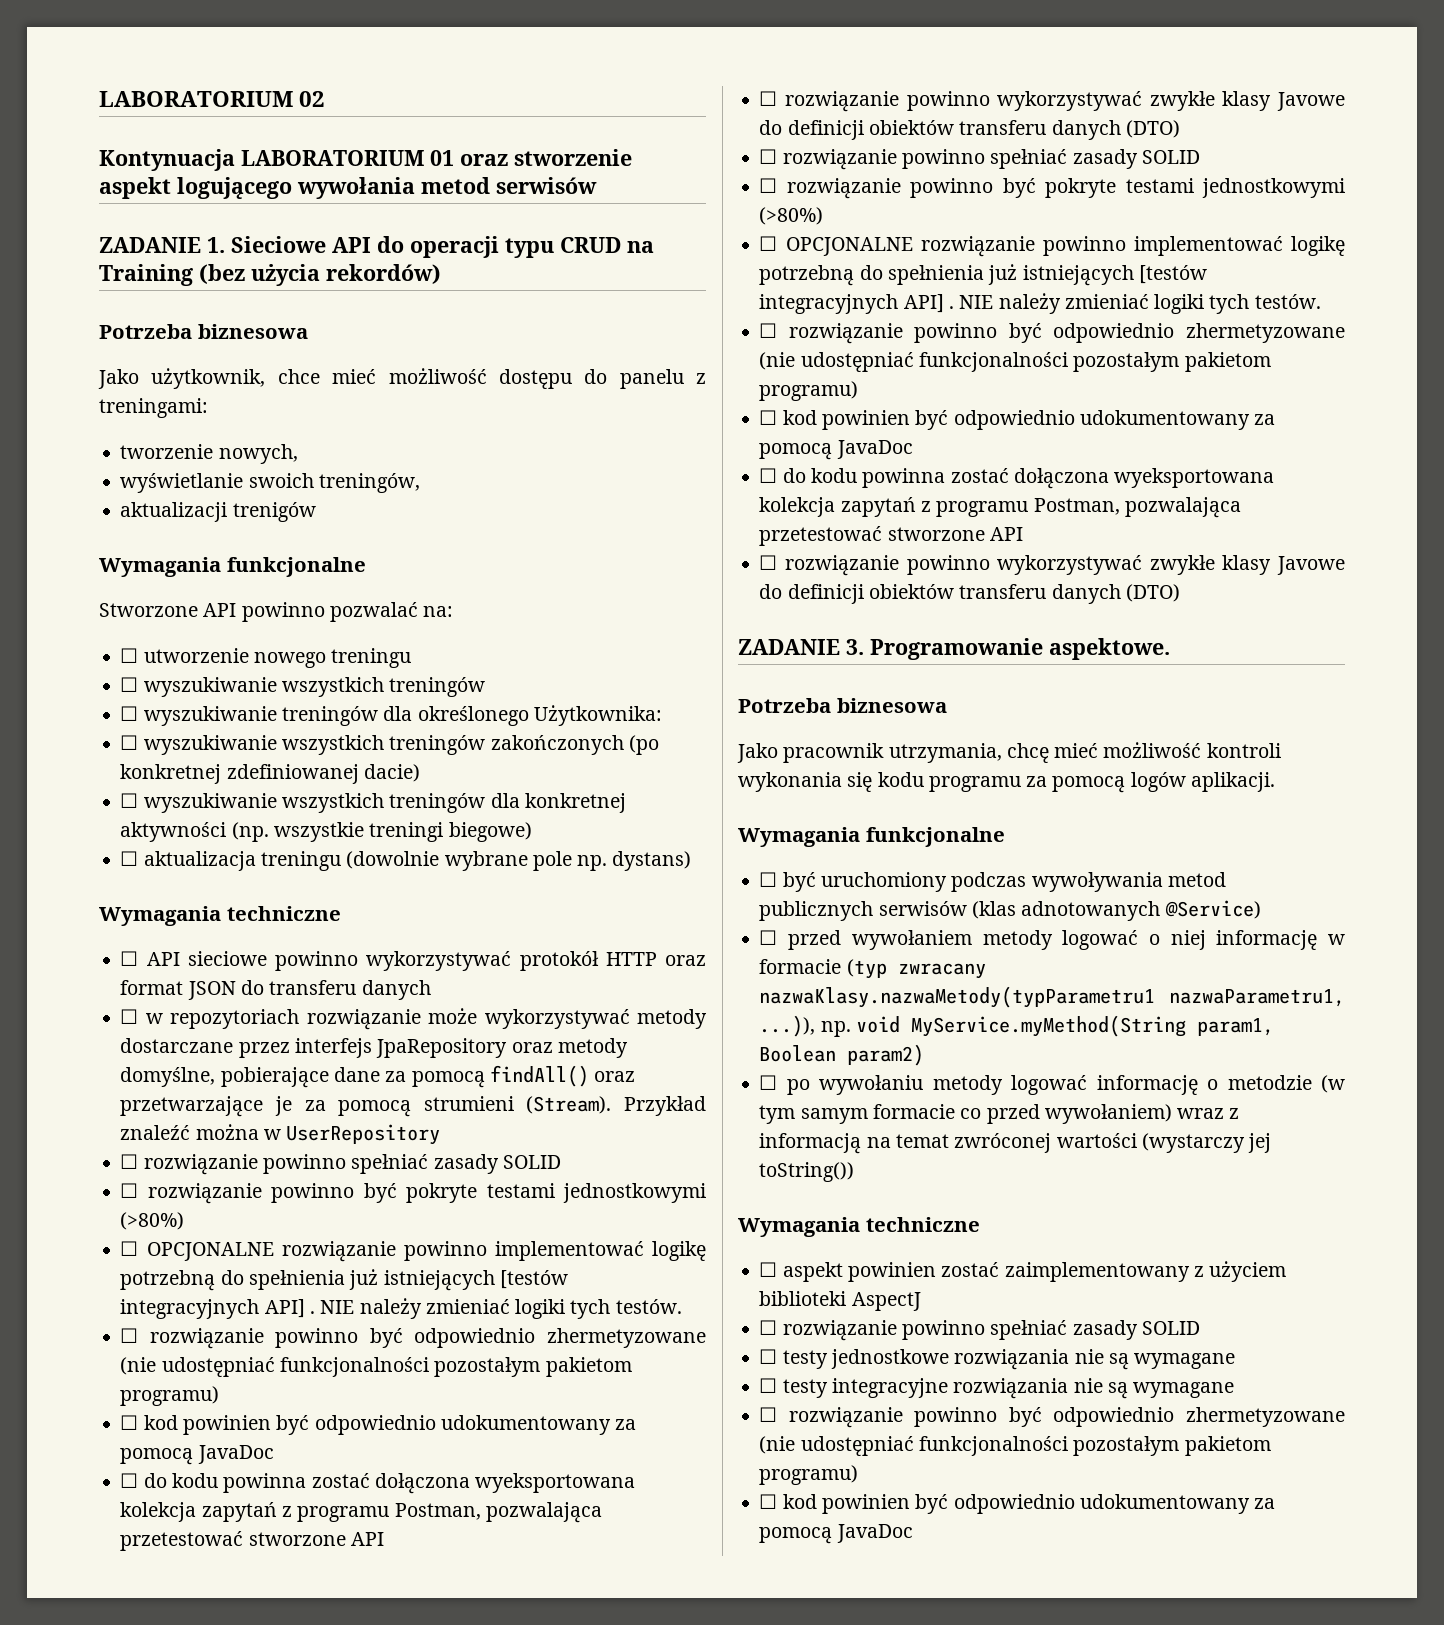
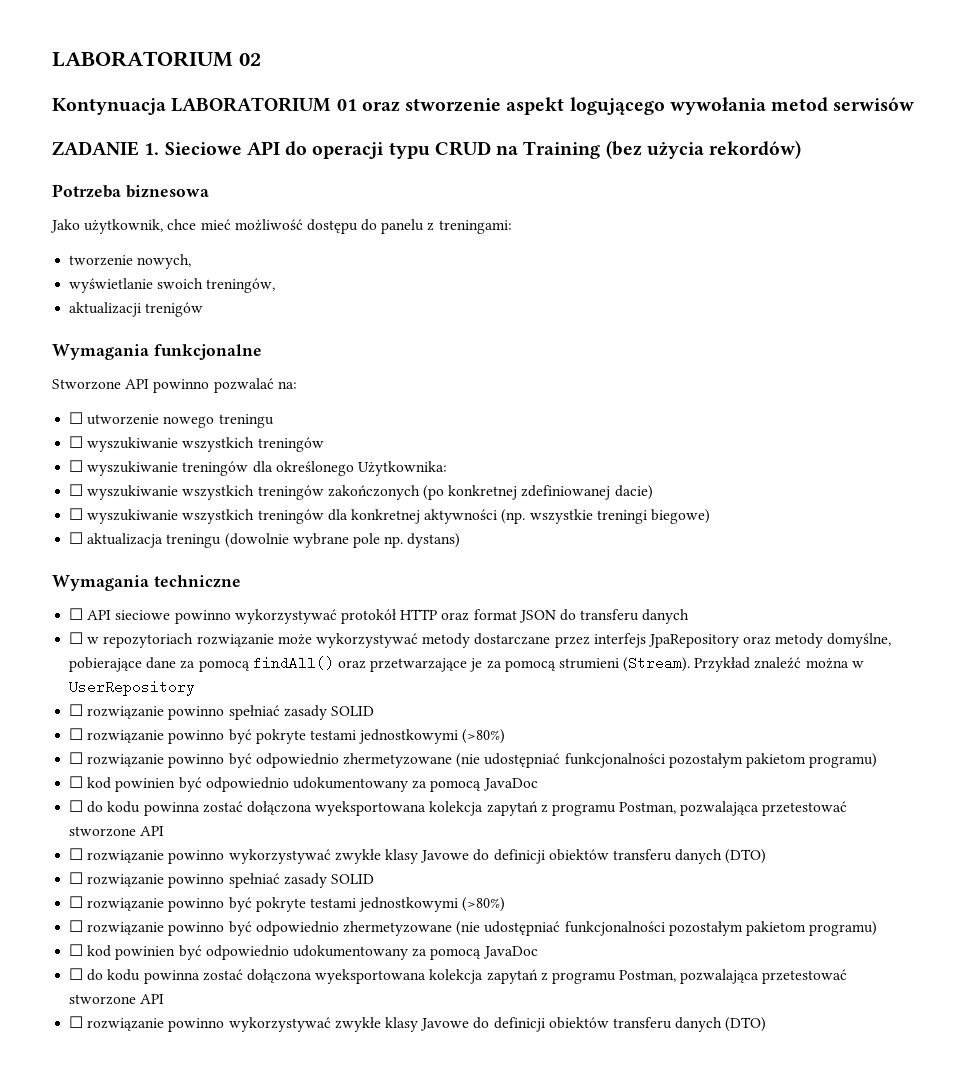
[120,1241,707,1262] [120,1269,568,1291] [120,1298,682,1319] // ☐ OPCJONALNE rozwiązanie powinno implementować logikę potrzebną do spełnienia już istniejących [testów integracyjnych API] . NIE należy zmieniać logiki tych testów. -> (506, 736) none
[759,236,1345,257] [759,264,1207,286] [759,293,1321,314] // ☐ OPCJONALNE rozwiązanie powinno implementować logikę potrzebną do spełnienia już istniejących [testów integracyjnych API] . NIE należy zmieniać logiki tych testów. -> (506, 904) none
[738,638,1170,660] [738,698,947,713] [737,742,1281,763] [738,772,1275,793] [738,827,1005,847] [759,872,1226,892] [759,900,1261,921] [759,930,1345,950] [759,959,986,979] [759,986,1345,1008] [759,1015,1274,1037] [759,1044,925,1066] [759,1075,1345,1095] [759,1104,1240,1124] [759,1133,1272,1154] [759,1162,855,1182] [738,1217,980,1237] [759,1261,1287,1282] [759,1291,921,1311] [759,1320,1200,1341] [759,1349,1236,1370] [759,1378,1235,1399] [759,1407,1345,1428] [759,1436,1271,1456] [759,1465,859,1485] [759,1494,1276,1514] [759,1524,913,1544] // ZADANIE 3. Programowanie aspektowe. // Potrzeba biznesowa // Jako pracownik utrzymania, chcę mieć możliwość kontroli wykonania się kodu programu za pomocą logów aplikacji. // Wymagania funkcjonalne // ☐ być uruchomiony podczas wywoływania metod publicznych serwisów (klas adnotowanych @Service) // ☐ przed wywołaniem metody logować o niej informację w formacie (typ zwracany nazwaKlasy.nazwaMetody(typParametru1 nazwaParametru1, ...)), np. void MyService.myMethod(String param1, Boolean param2) // ☐ po wywołaniu metody logować informację o metodzie (w tym samym formacie co przed wywołaniem) wraz z informacją na temat zwróconej wartości (wystarczy jej toString()) // Wymagania techniczne // ☐ aspekt powinien zostać zaimplementowany z użyciem biblioteki AspectJ // ☐ rozwiązanie powinno spełniać zasady SOLID // ☐ testy jednostkowe rozwiązania nie są wymagane // ☐ testy integracyjne rozwiązania nie są wymagane // ☐ rozwiązanie powinno być odpowiednio zhermetyzowane (nie udostępniać funkcjonalności pozostałym pakietom programu) // ☐ kod powinien być odpowiednio udokumentowany za pomocą JavaDoc -> (767, 1024) none

